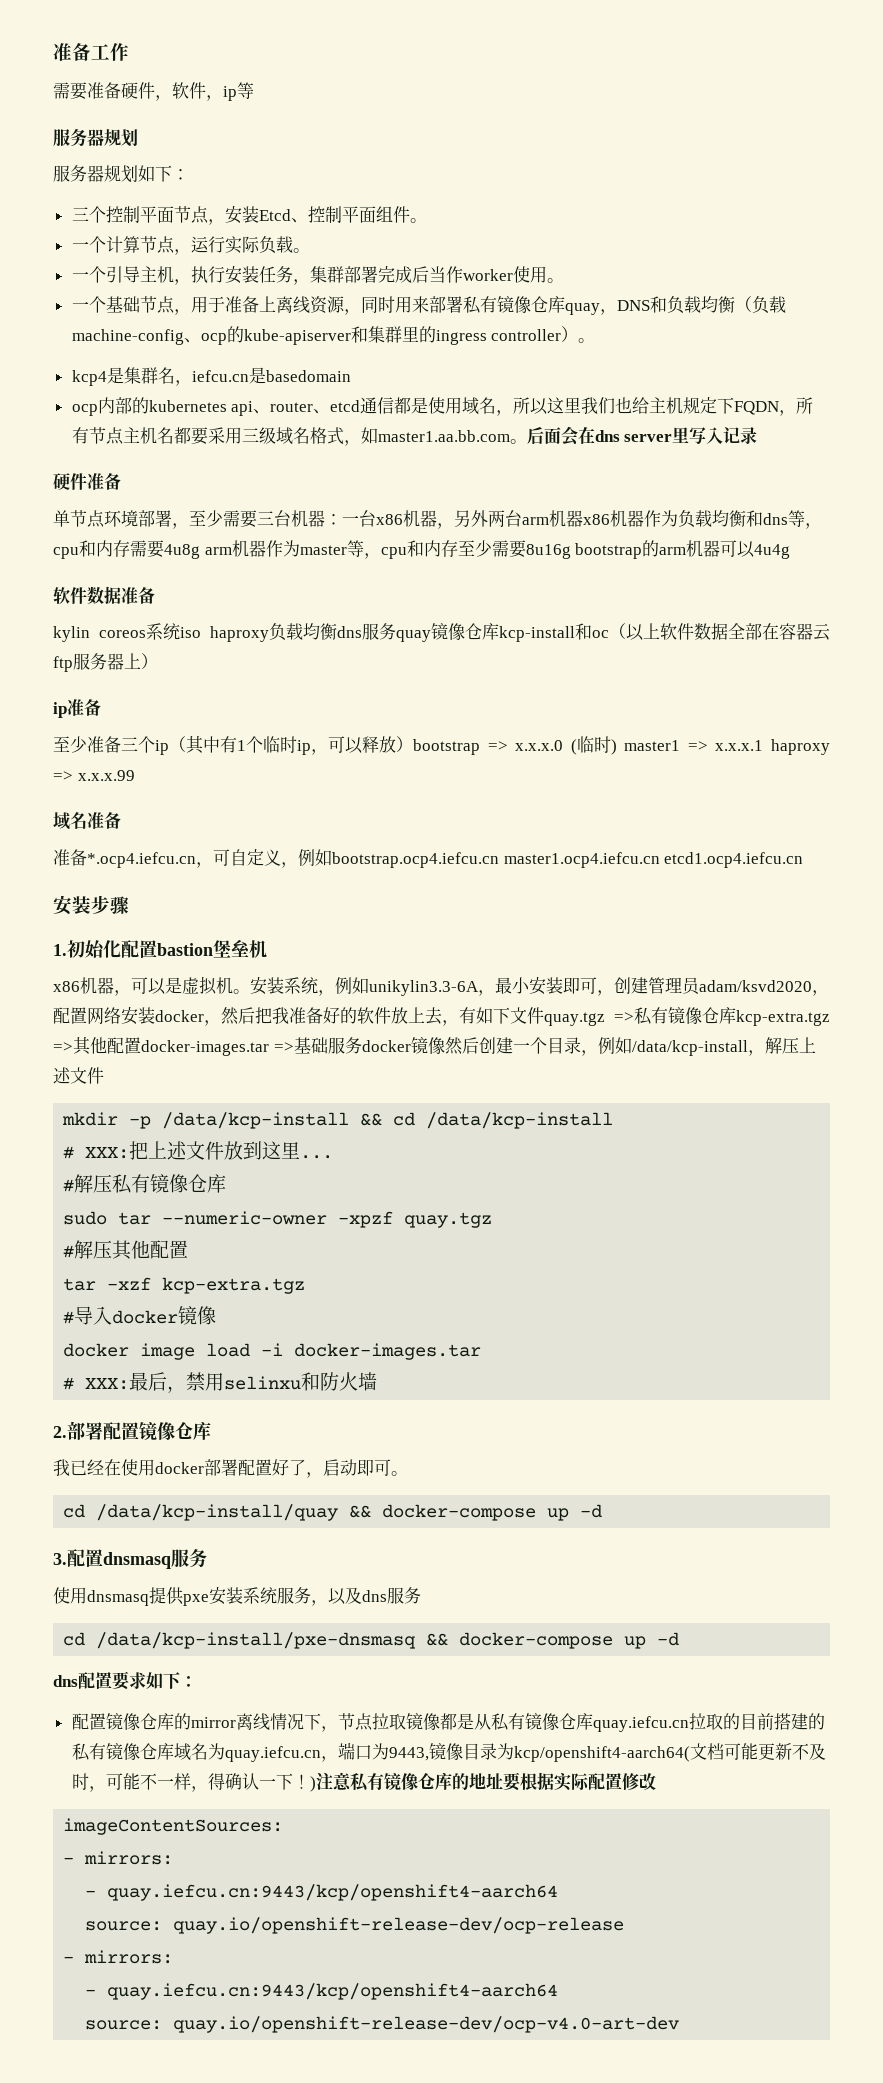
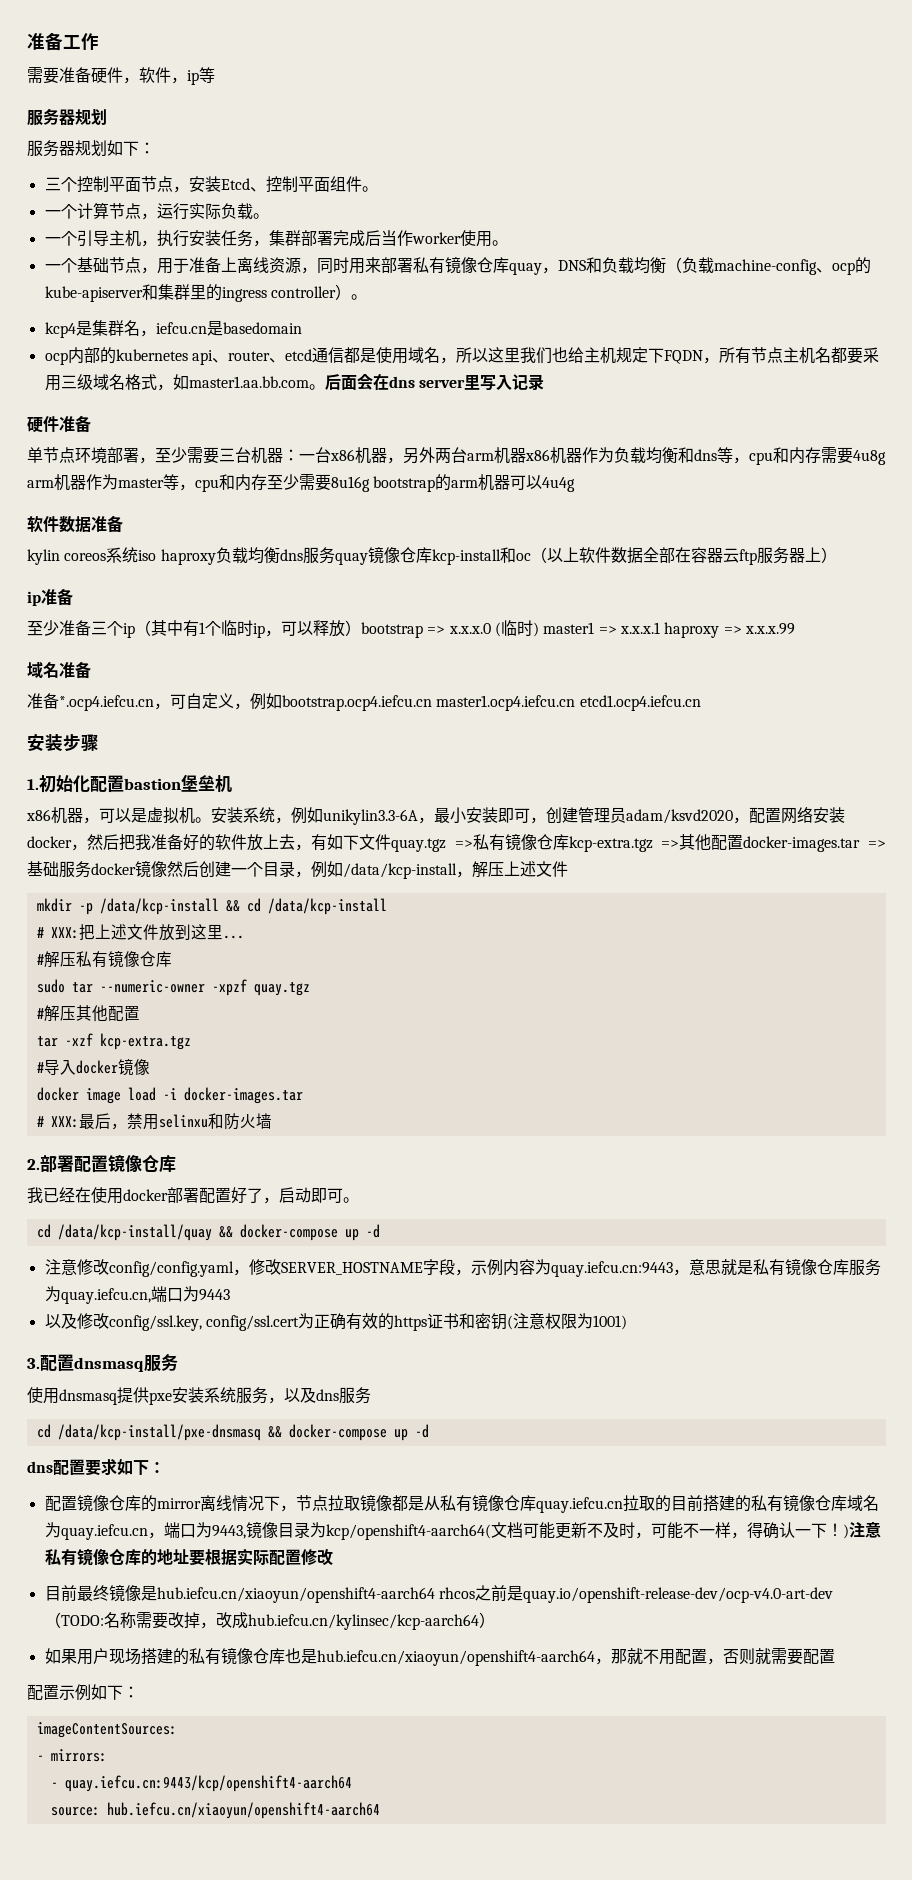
(603, 1511) none -> [44,1258,881,1277] [44,1286,230,1304] [44,1313,627,1331] // 注意修改config/config.yaml，修改SERVER_HOSTNAME字段，示例内容为quay.iefcu.cn:9443，意思就是私有镜像仓库服务为quay.iefcu.cn,端口为9443 // 以及修改config/ssl.key, config/ssl.cert为正确有效的https证书和密钥(注意权限为1001)
(656, 1782) none -> [44,1584,833,1603] [44,1612,495,1630] [44,1647,835,1666] [27,1684,139,1701] // 目前最终镜像是hub.iefcu.cn/xiaoyun/openshift4-aarch64 rhcos之前是quay.io/openshift-release-dev/ocp-v4.0-art-dev（TODO:名称需要改掉，改成hub.iefcu.cn/kylinsec/kcp-aarch64） // 如果用户现场搭建的私有镜像仓库也是hub.iefcu.cn/xiaoyun/openshift4-aarch64，那就不用配置，否则就需要配置 // 配置示例如下：
[173,1917,625,1934] [63,1950,174,1964] [85,1983,559,2000] [85,2016,680,2033] quay.io/openshift-release-dev/ocp-release // - mirrors: // - quay.iefcu.cn:9443/kcp/openshift4-aarch64 // source: quay.io/openshift-release-dev/ocp-v4.0-art-dev -> [106,1802,380,1819] hub.iefcu.cn/xiaoyun/openshift4-aarch64

